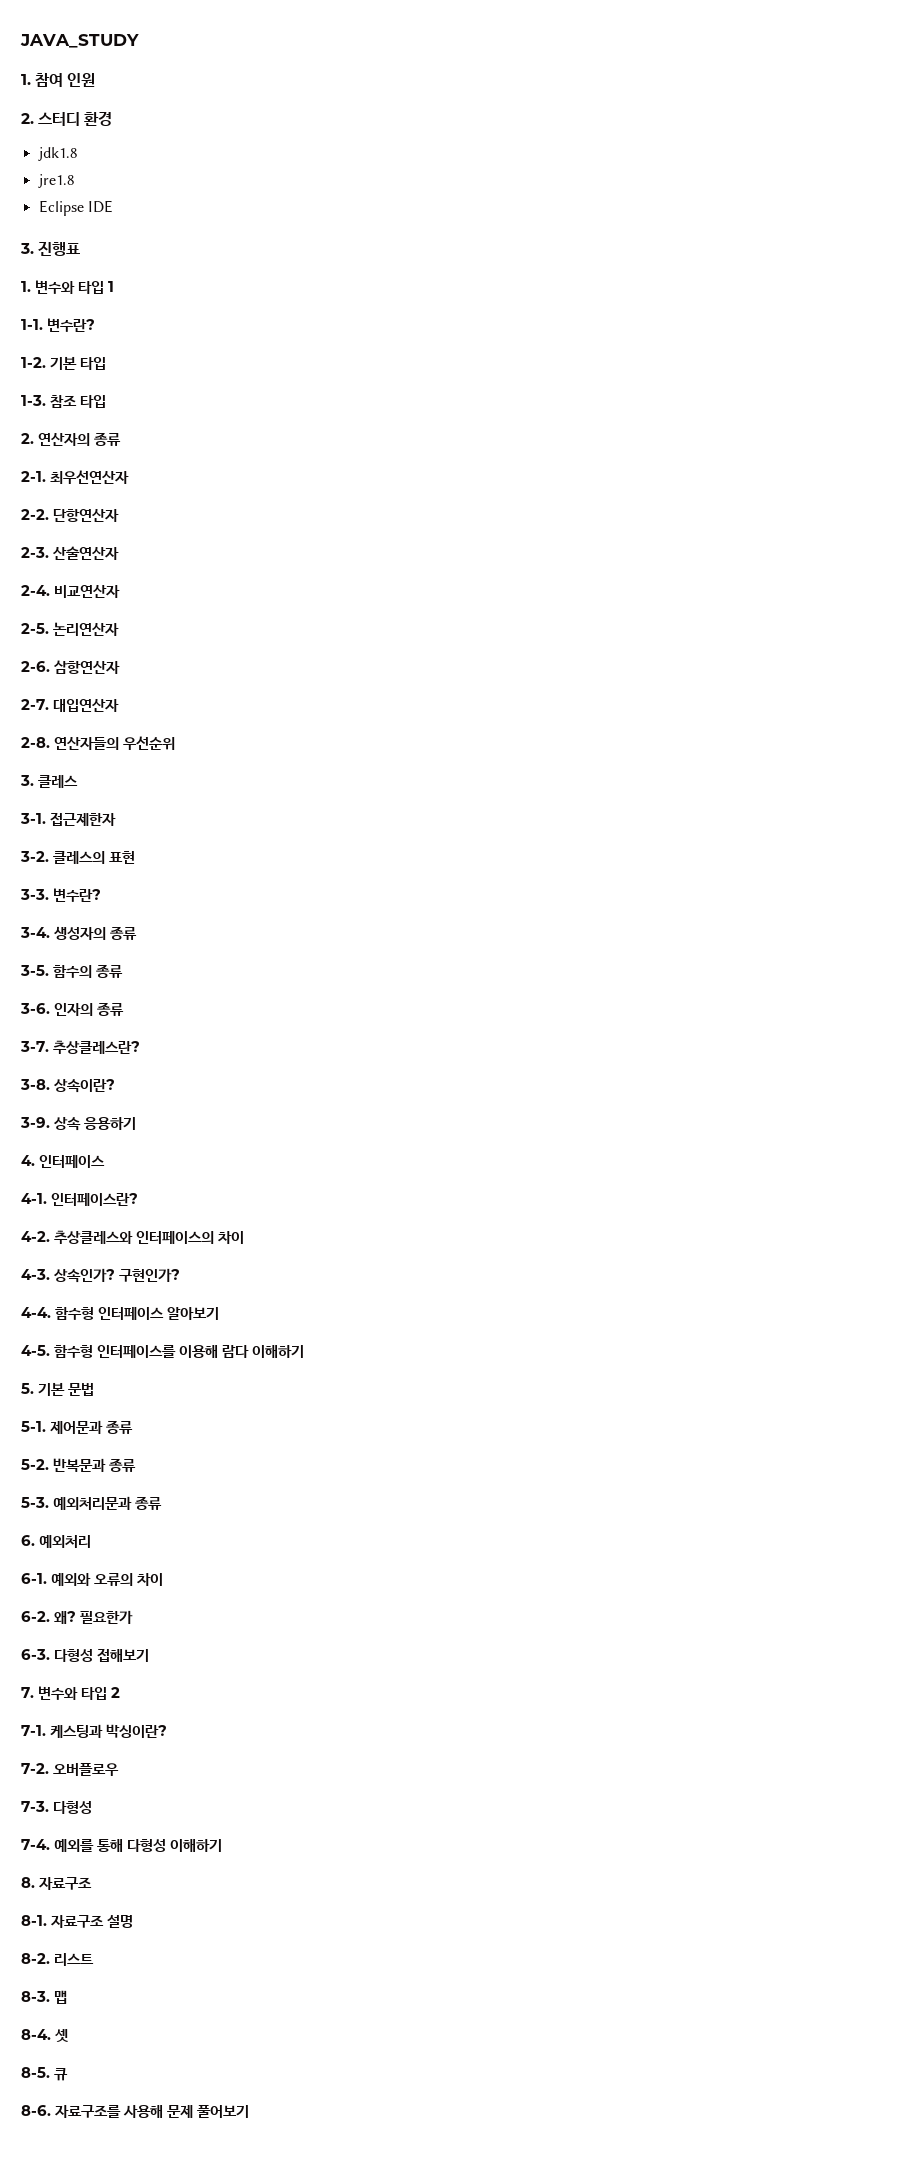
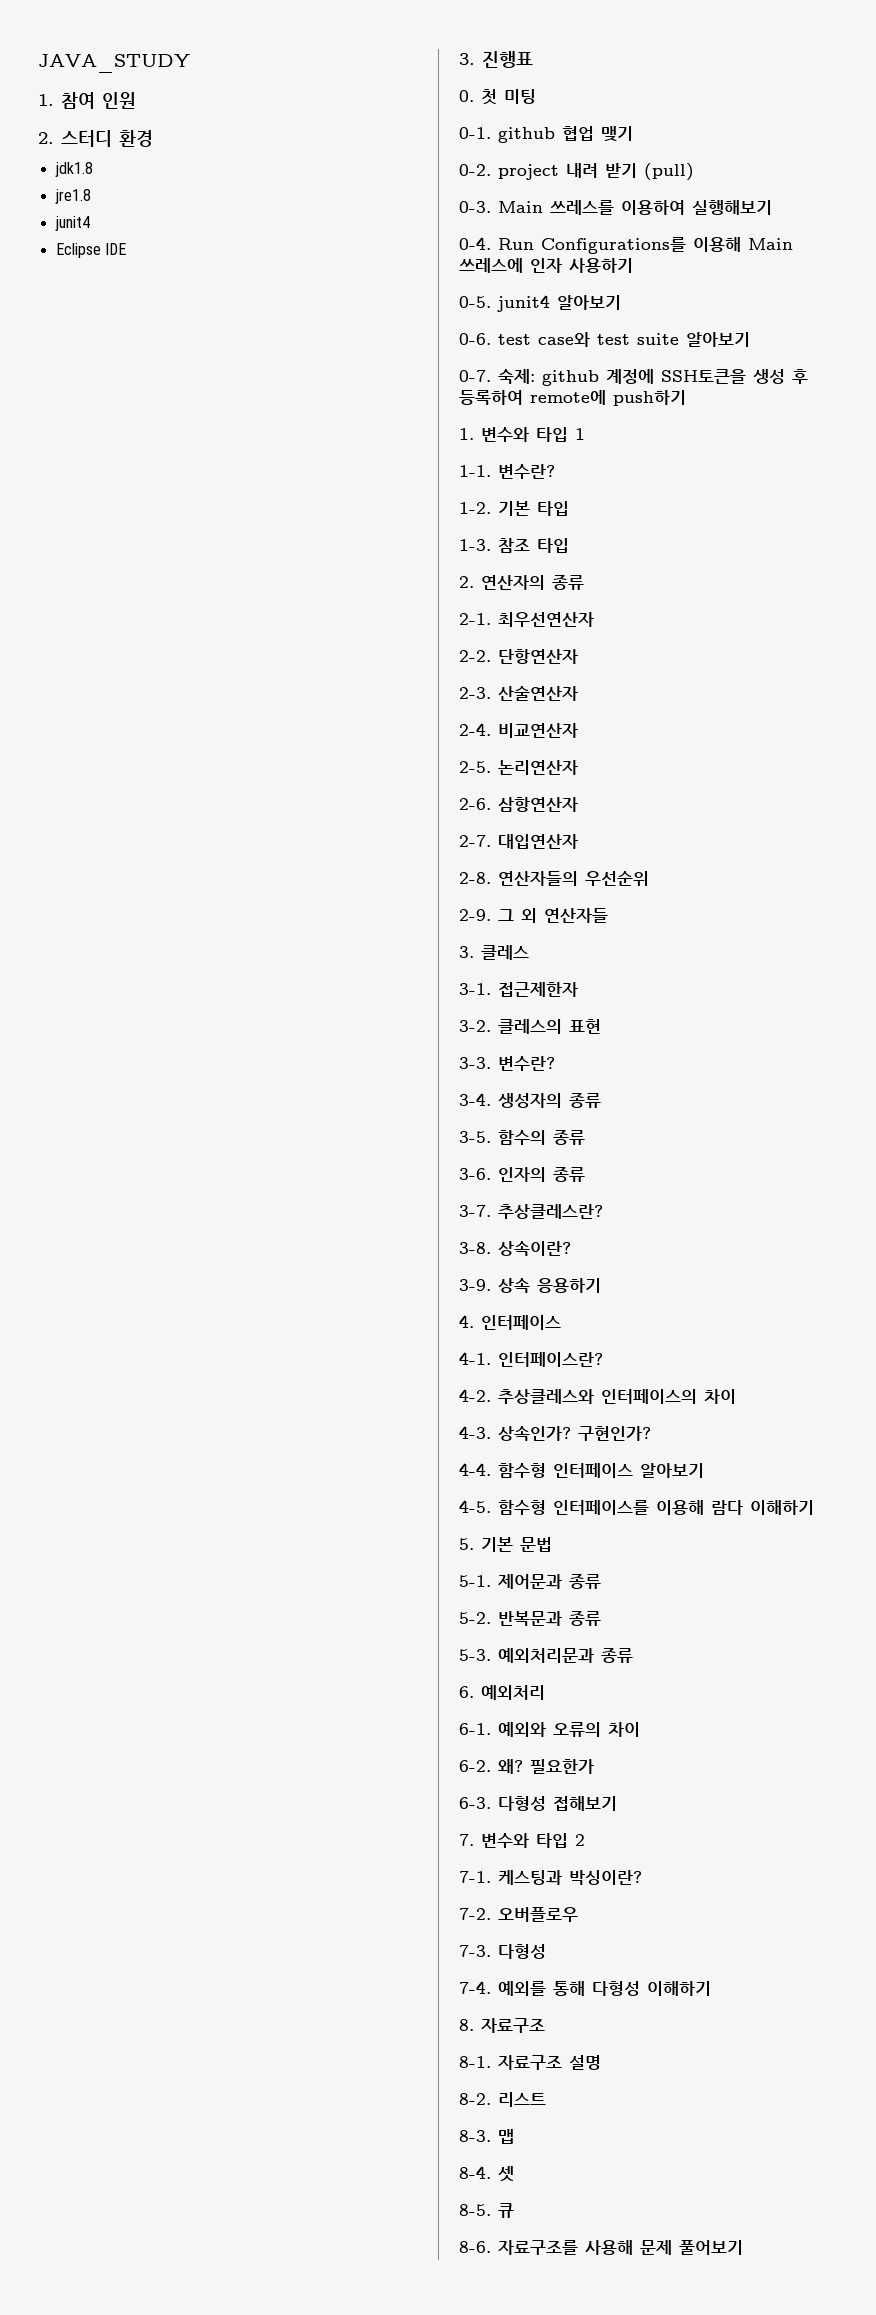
(74, 181) none -> [54,216,90,231] // junit4
(81, 248) none -> [459,89,536,105] [459,126,633,143] [459,163,694,181] [459,200,772,215] [459,237,793,254] [459,258,633,273] [459,295,621,312] [459,332,750,347] [459,369,808,386] [459,390,686,406] // 0. 첫 미팅 // 0-1. github 협업 맺기 // 0-2. project 내려 받기 (pull) // 0-3. Main 쓰레스를 이용하여 실행해보기 // 0-4. Run Configurations를 이용해 Main 쓰레스에 인자 사용하기 // 0-5. junit4 알아보기 // 0-6. test case와 test suite 알아보기 // 0-7. 숙제: github 계정에 SSH토큰을 생성 후 등록하여 remote에 push하기
(176, 743) none -> [459,908,608,923] // 2-9. 그 외 연산자들

